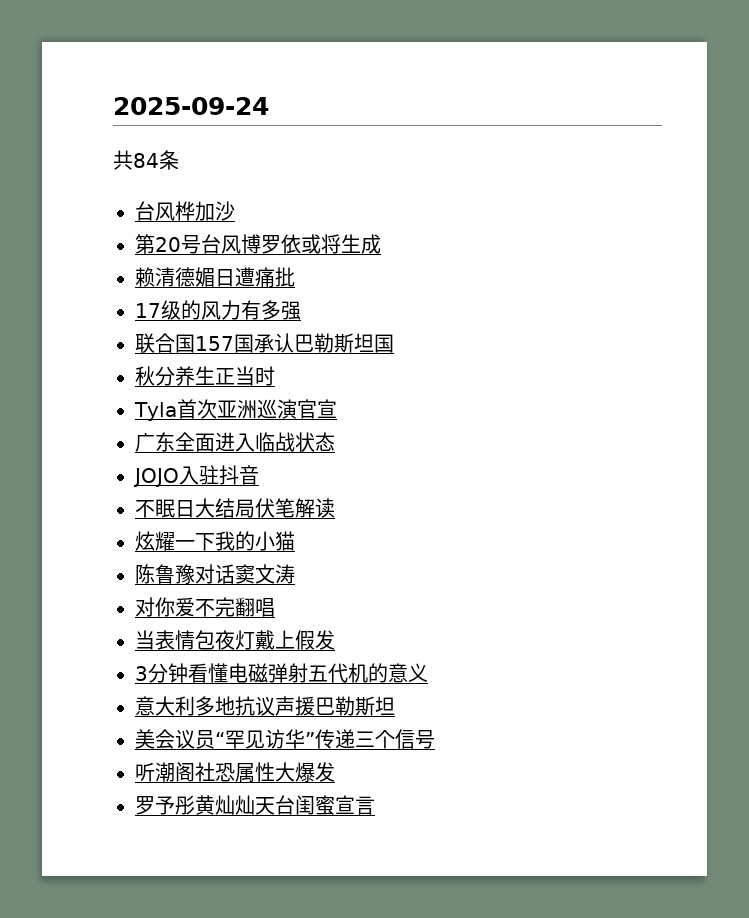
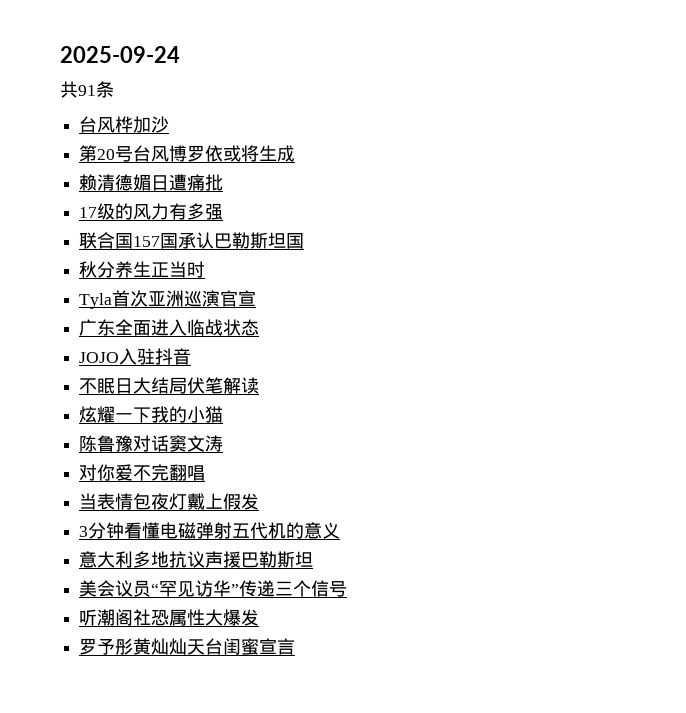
[133,153,159,168] 84 -> [78,85,96,96] 91

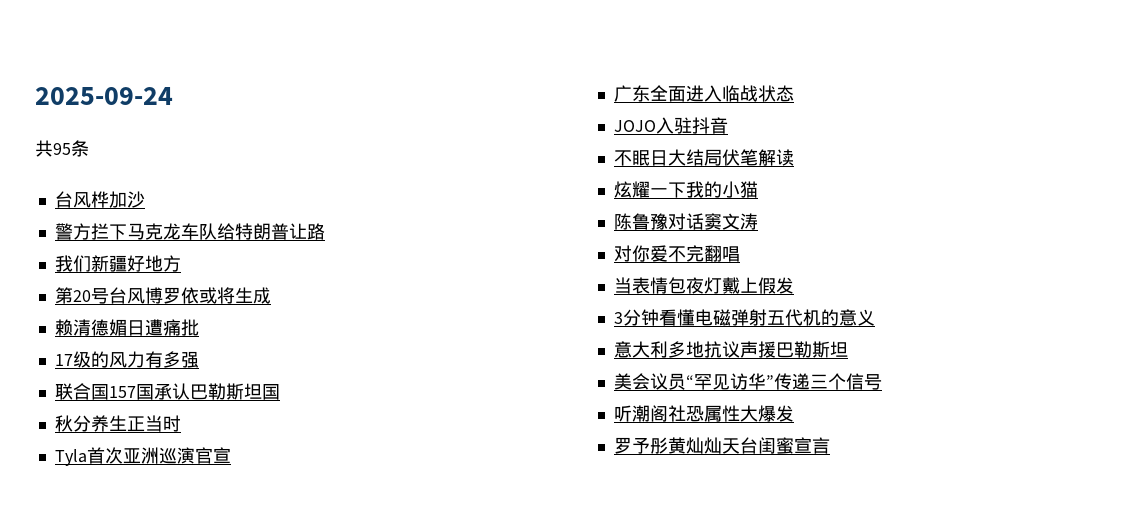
[78,85,96,96] 91 -> [53,143,71,155] 95
(170, 124) none -> [54,223,325,240] [54,255,181,272] // 警方拦下马克龙车队给特朗普让路 // 我们新疆好地方

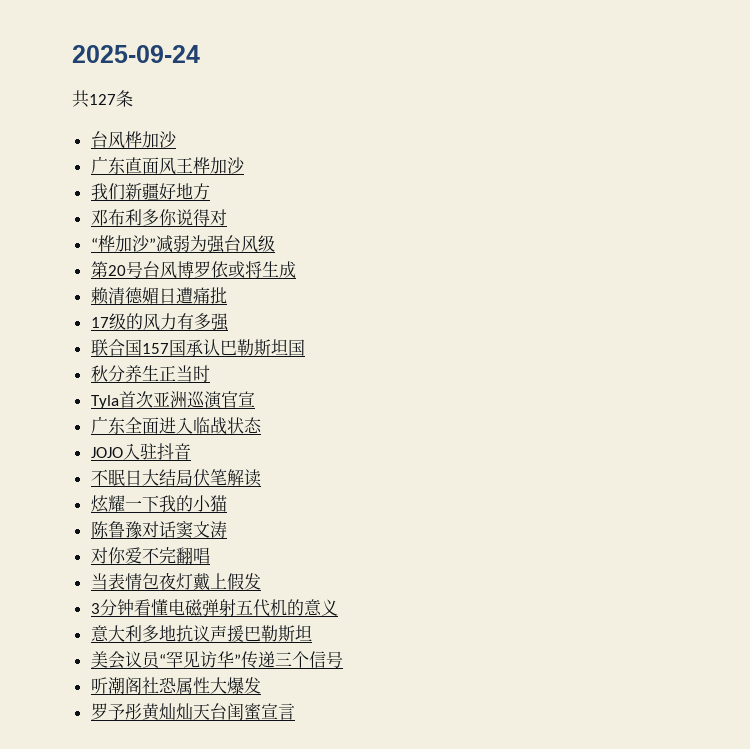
[53,143,71,155] 95 -> [89,94,116,105] 127
[54,223,325,240] [54,255,181,272] 警方拦下马克龙车队给特朗普让路 // 我们新疆好地方 -> [90,156,245,175] [90,183,210,200] [90,209,227,226] [90,235,275,253] 广东直面风王桦加沙 // 我们新疆好地方 // 邓布利多你说得对 // “桦加沙”减弱为强台风级

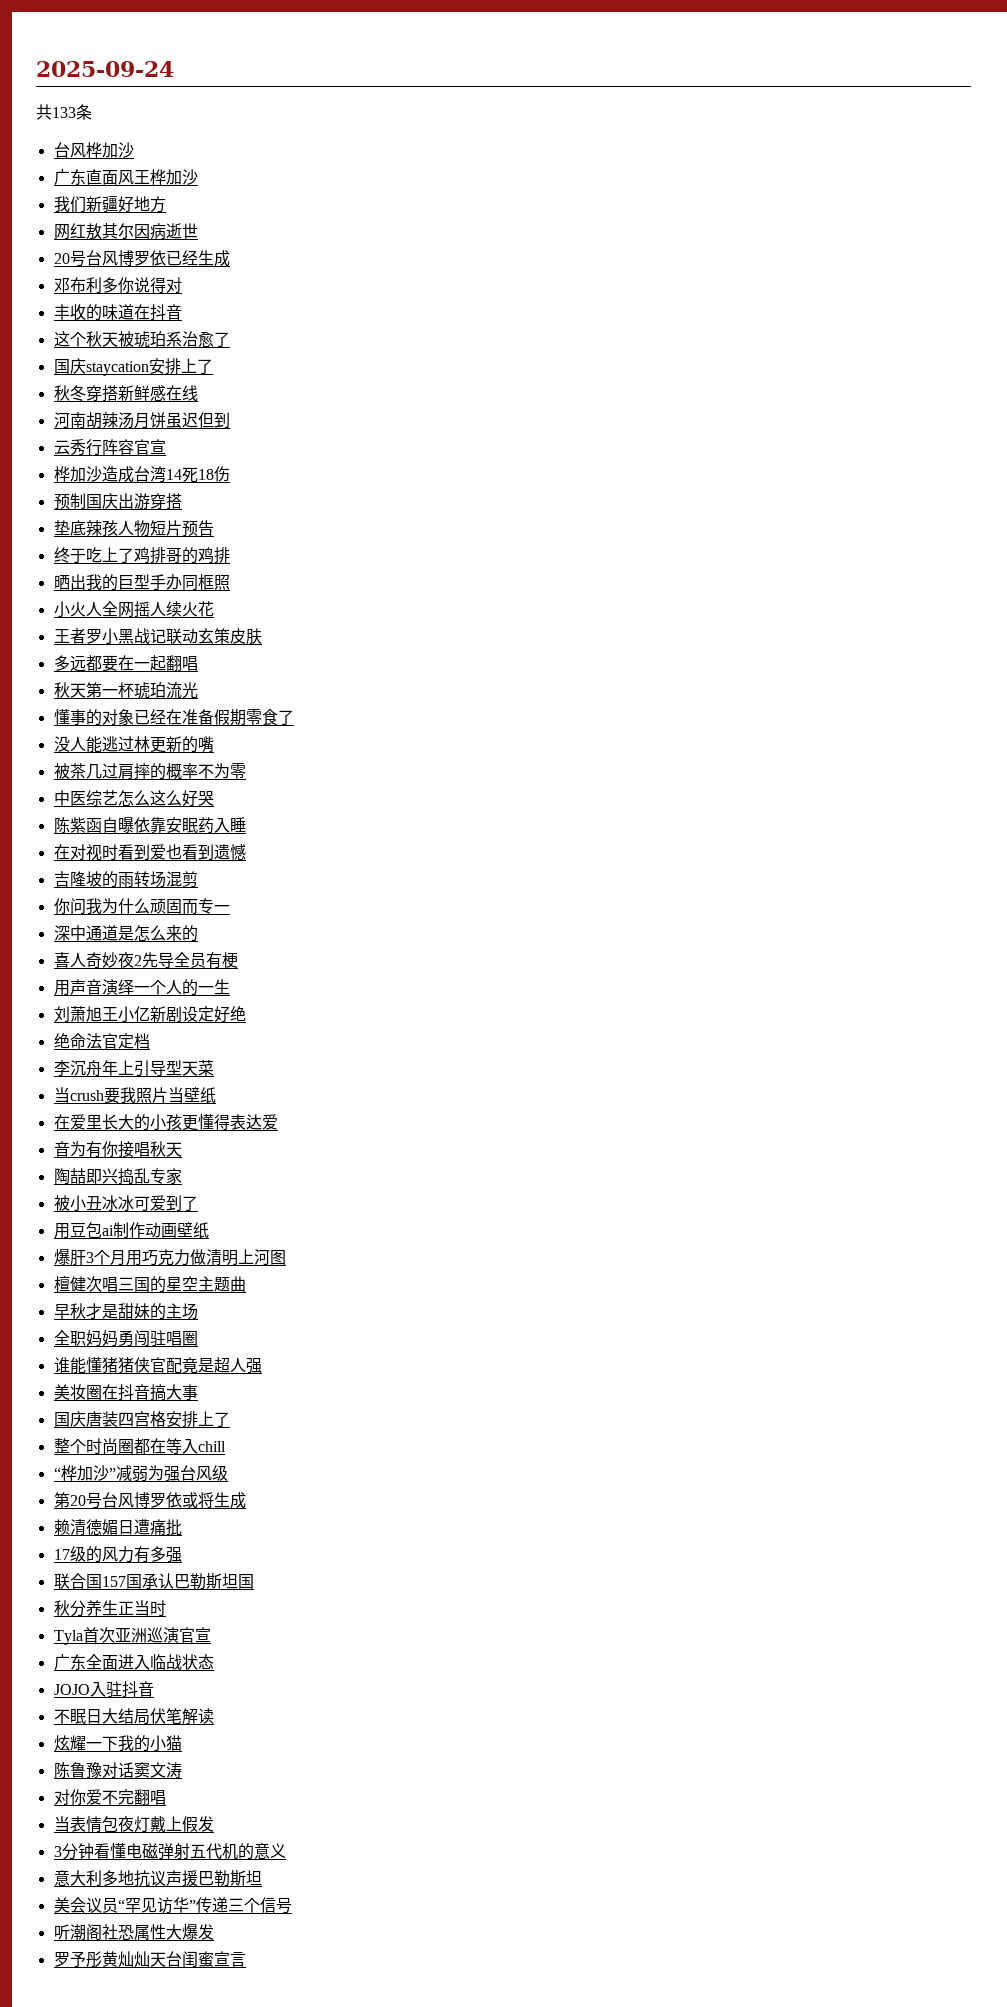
[89,94,116,105] 127 -> [52,107,76,118] 133
[90,209,227,226] 邓布利多你说得对 -> [53,223,198,240] [53,250,230,267] [53,277,182,293] [53,304,182,321] [53,331,230,348] [53,358,213,376] [53,385,198,402] [53,412,230,429] [53,439,166,456] [53,466,230,483] [53,493,182,510] [53,520,214,537] [53,547,230,564] [53,574,230,591] [53,601,214,618] [53,628,262,645] [53,655,198,672] [53,682,198,699] [53,709,294,726] [53,736,214,753] [53,763,246,780] [53,790,214,807] [53,817,246,834] [53,844,246,861] [53,871,198,888] [53,898,230,915] [53,925,198,942] [53,952,238,969] [53,979,230,996] [53,1006,246,1023] [53,1033,150,1049] [53,1060,214,1077] [53,1087,216,1104] [53,1114,278,1131] [53,1141,182,1158] [53,1168,182,1185] [53,1195,198,1212] [53,1222,209,1239] [53,1249,286,1266] [53,1276,246,1293] [53,1303,198,1320] [53,1330,198,1347] [53,1357,262,1374] [53,1384,198,1401] [53,1411,230,1428] [53,1438,226,1455] 网红敖其尔因病逝世 // 20号台风博罗依已经生成 // 邓布利多你说得对 // 丰收的味道在抖音 // 这个秋天被琥珀系治愈了 // 国庆staycation安排上了 // 秋冬穿搭新鲜感在线 // 河南胡辣汤月饼虽迟但到 // 云秀行阵容官宣 // 桦加沙造成台湾14死18伤 // 预制国庆出游穿搭 // 垫底辣孩人物短片预告 // 终于吃上了鸡排哥的鸡排 // 晒出我的巨型手办同框照 // 小火人全网摇人续火花 // 王者罗小黑战记联动玄策皮肤 // 多远都要在一起翻唱 // 秋天第一杯琥珀流光 // 懂事的对象已经在准备假期零食了 // 没人能逃过林更新的嘴 // 被茶几过肩摔的概率不为零 // 中医综艺怎么这么好哭 // 陈紫函自曝依靠安眠药入睡 // 在对视时看到爱也看到遗憾 // 吉隆坡的雨转场混剪 // 你问我为什么顽固而专一 // 深中通道是怎么来的 // 喜人奇妙夜2先导全员有梗 // 用声音演绎一个人的一生 // 刘萧旭王小亿新剧设定好绝 // 绝命法官定档 // 李沉舟年上引导型天菜 // 当crush要我照片当壁纸 // 在爱里长大的小孩更懂得表达爱 // 音为有你接唱秋天 // 陶喆即兴捣乱专家 // 被小丑冰冰可爱到了 // 用豆包ai制作动画壁纸 // 爆肝3个月用巧克力做清明上河图 // 檀健次唱三国的星空主题曲 // 早秋才是甜妹的主场 // 全职妈妈勇闯驻唱圈 // 谁能懂猪猪侠官配竟是超人强 // 美妆圈在抖音搞大事 // 国庆唐装四宫格安排上了 // 整个时尚圈都在等入chill

